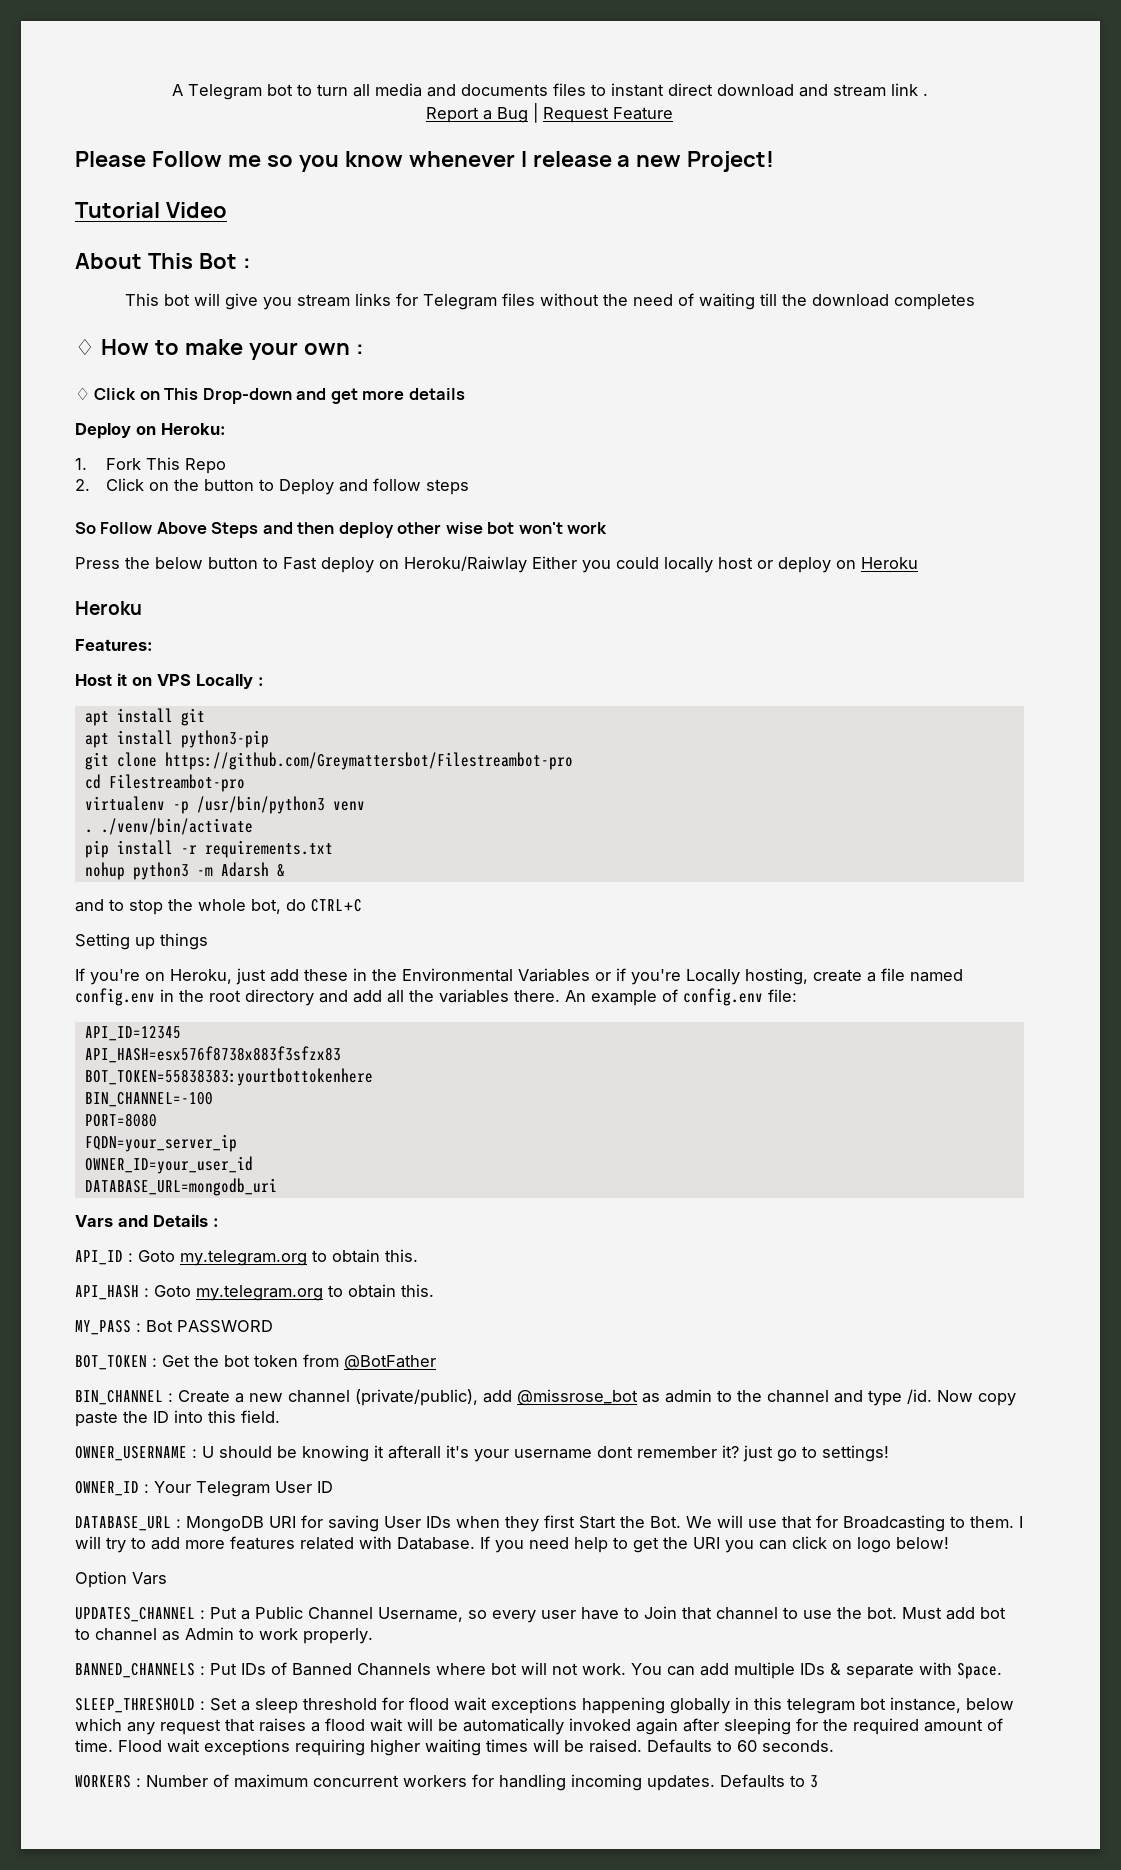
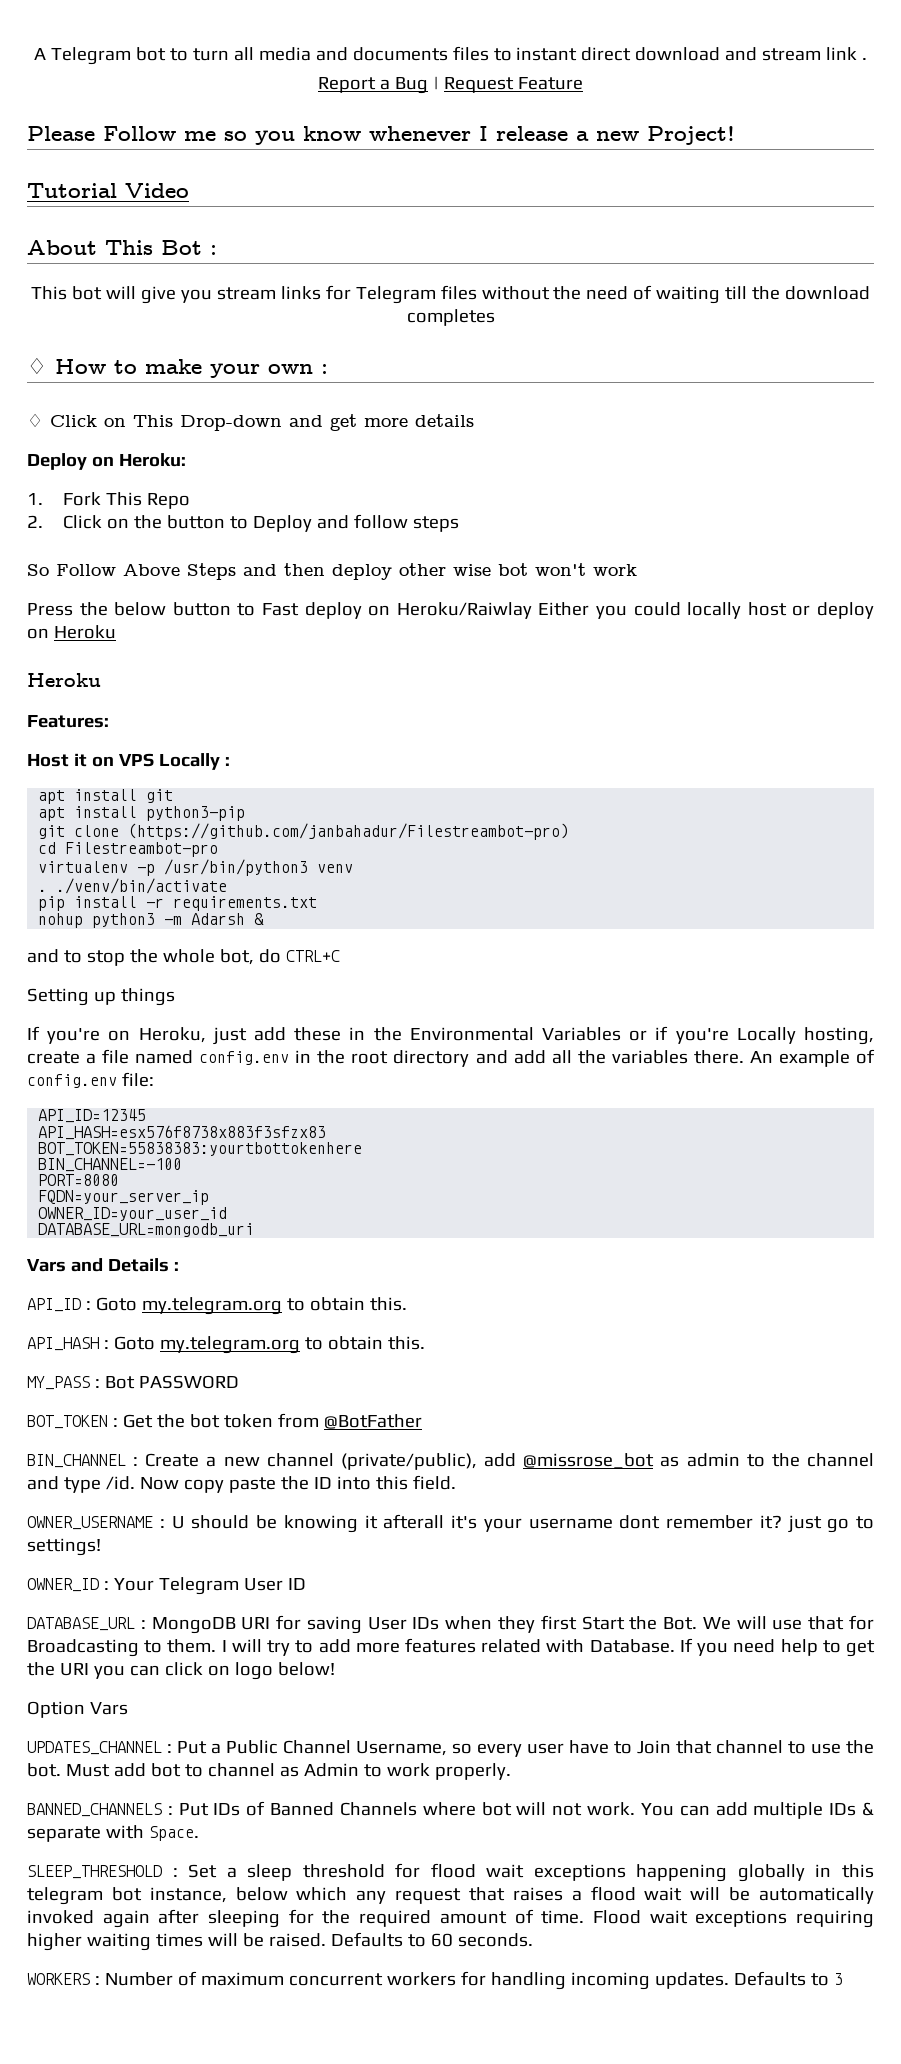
[164,752,573,770] https://github.com/Greymattersbot/Filestreambot-pro -> [128,823,570,840] (https://github.com/janbahadur/Filestreambot-pro)

